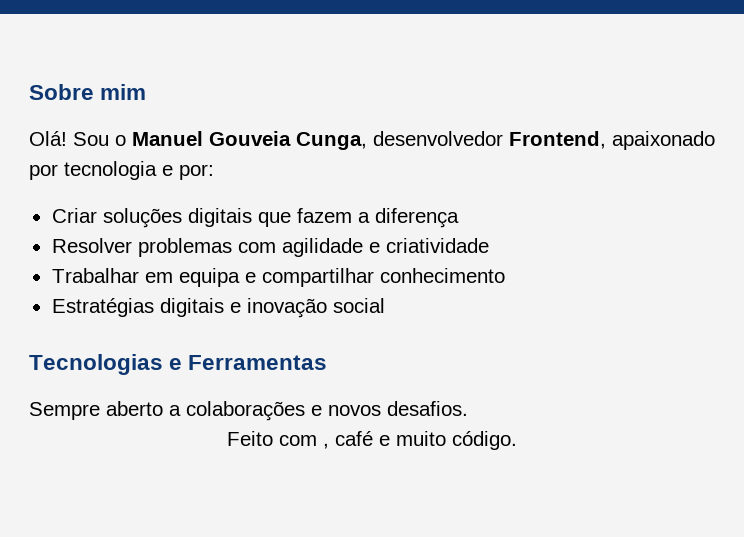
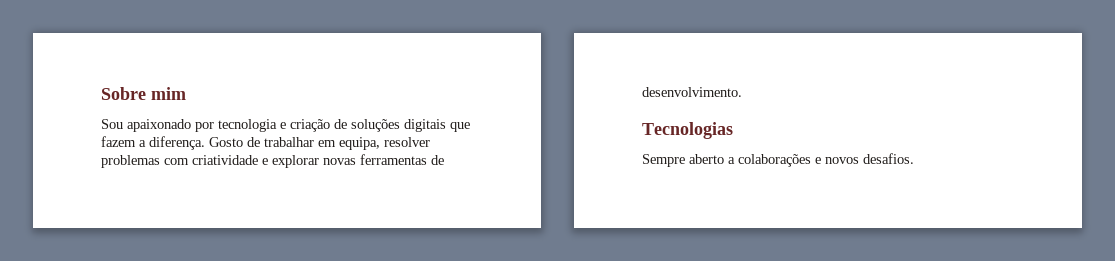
[29,131,606,150] Olá! Sou o Manuel Gouveia Cunga, desenvolvedor Frontend, -> [101,119,123,129] Sou
[179,164,214,180] [51,208,97,223] por: // Criar -> [290,119,347,132] criação de
[374,208,459,228] [51,238,489,257] [51,268,505,287] [51,298,385,318] diferença // Resolver problemas com agilidade e criatividade // Trabalhar em equipa e compartilhar conhecimento // Estratégias digitais e inovação social -> [149,136,430,150] [101,154,444,168] [642,87,742,97] diferença. Gosto de trabalhar em equipa, resolver problemas com criatividade e explorar novas ferramentas de desenvolvimento.
[169,355,328,370] e Ferramentas -> (733, 130) none
[227,431,517,450] // Feito com , café e muito código. -> (914, 158) none

